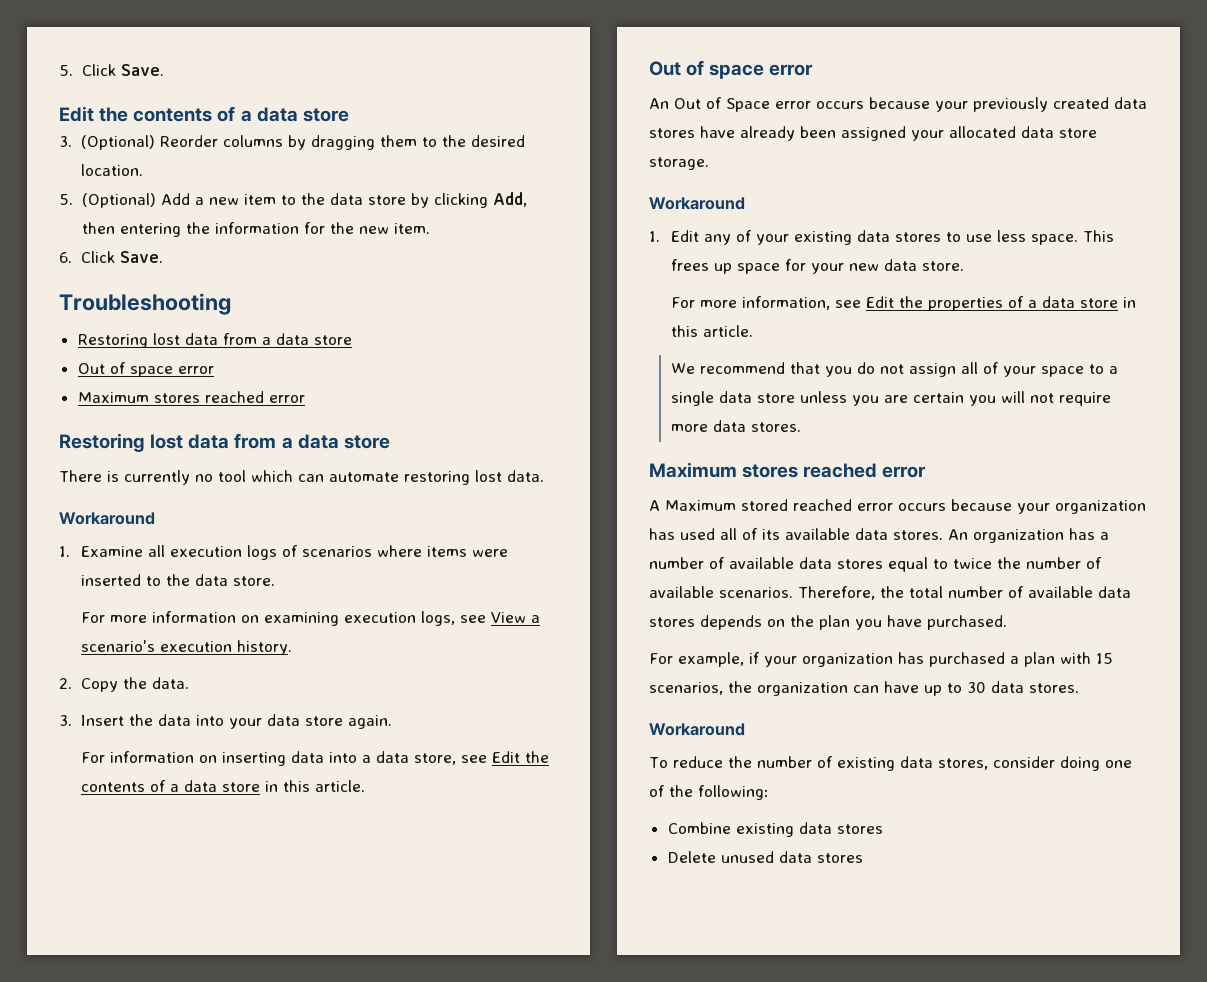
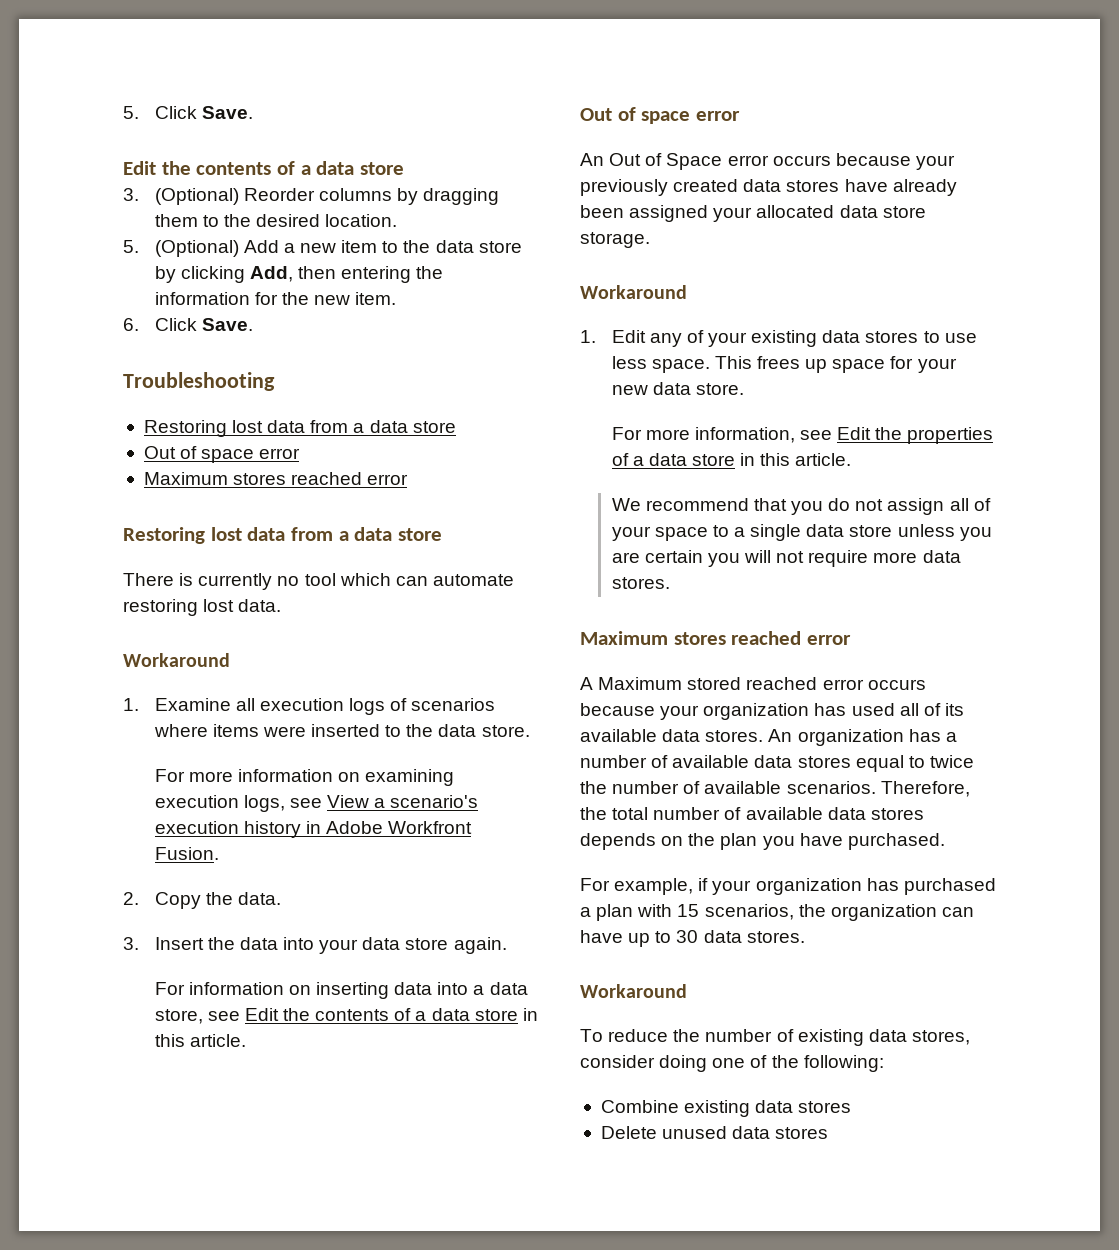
[236,640,292,655] history. -> [243,821,473,838] [154,847,219,860] history in Adobe Workfront Fusion.

